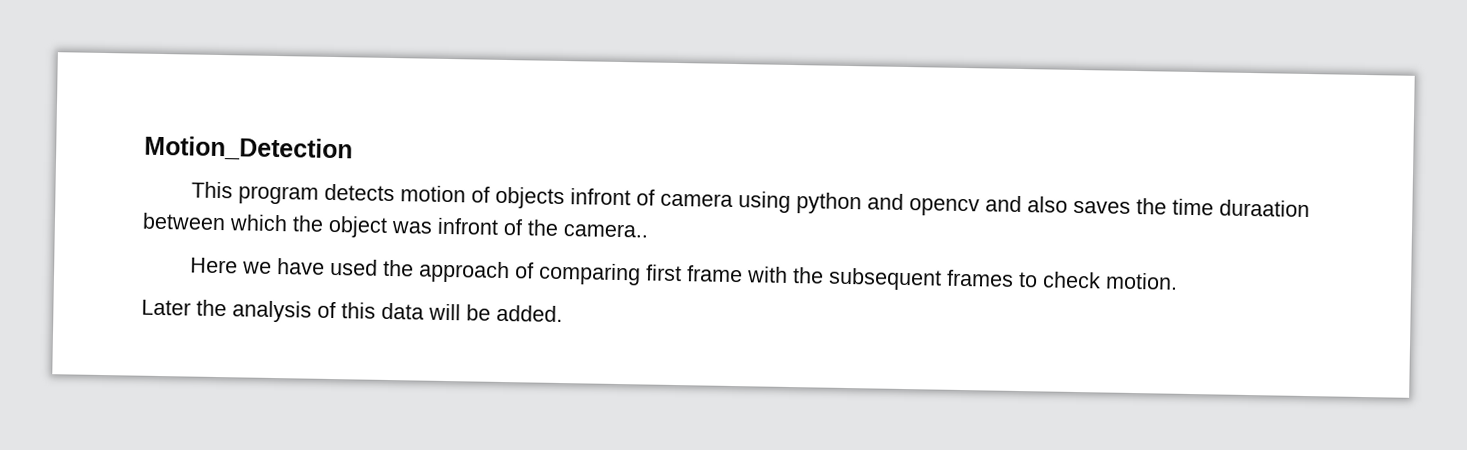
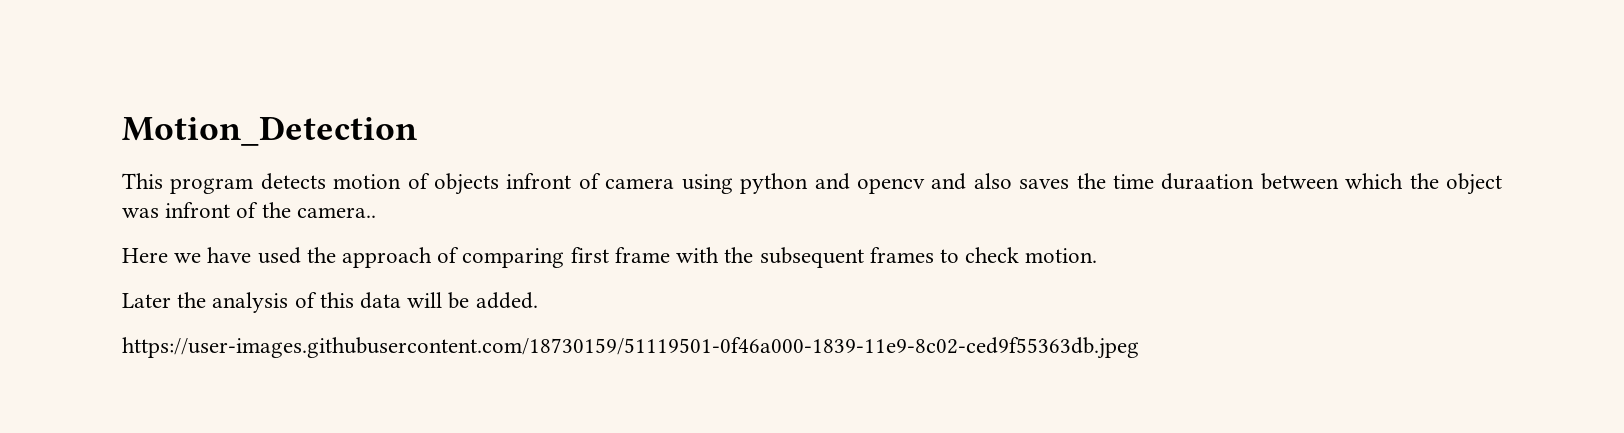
(563, 313) none -> [122,337,1139,359] // https://user-images.githubusercontent.com/18730159/51119501-0f46a000-1839-11e9-8c02-ced9f55363db.jpeg

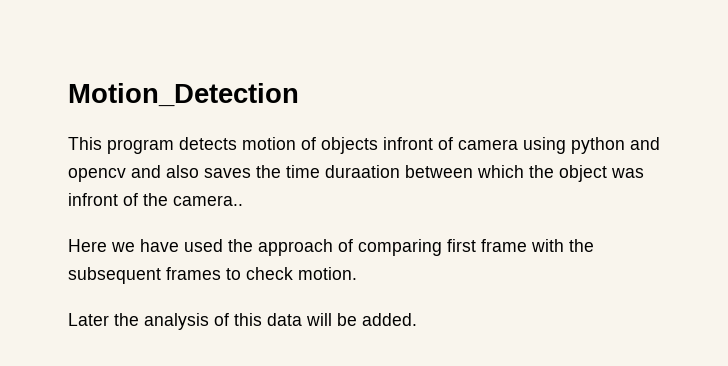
[122,337,1139,359] // https://user-images.githubusercontent.com/18730159/51119501-0f46a000-1839-11e9-8c02-ced9f55363db.jpeg -> (417, 319) none

